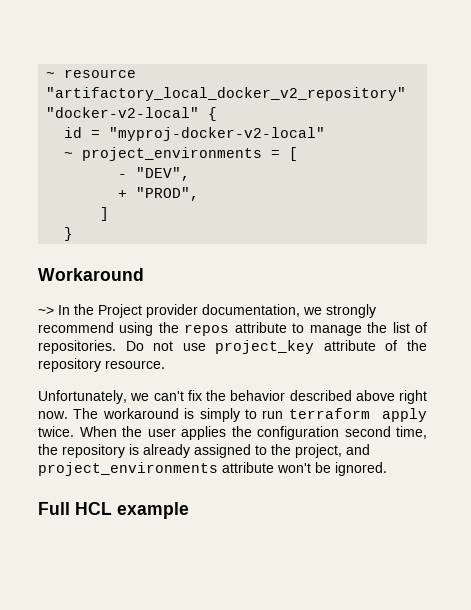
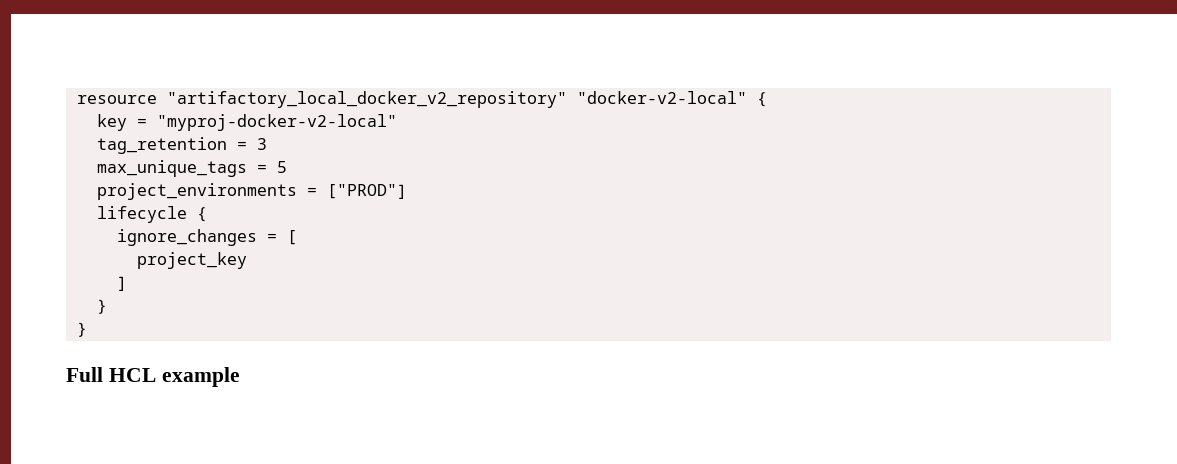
[46,72,56,78] ~ -> (77, 99) none
[64,127,83,138] id -> [97,114,128,131] key
[64,147,299,161] [118,167,191,181] [118,187,200,201] [100,207,110,221] [64,227,74,241] [38,268,144,281] [38,304,376,318] [38,322,428,336] [38,340,427,354] [38,358,165,372] [38,390,427,404] [38,408,428,422] [38,426,427,440] [38,444,370,458] [38,462,387,476] ~ project_environments = [ // - "DEV", // + "PROD", // ] // } // Workaround // ~> In the Project provider documentation, we strongly recommend using the repos attribute to manage the list of repositories. Do not use project_key attribute of the repository resource. // Unfortunately, we can't fix the behavior described above right now. The workaround is simply to run terraform apply twice. When the user applies the configuration second time, the repository is already assigned to the project, and project_environments attribute won't be ignored. -> [97,137,268,154] [97,160,288,177] [97,183,408,200] [97,206,208,223] [117,229,298,246] [137,252,248,269] [117,276,128,291] [97,299,108,314] [77,322,88,337] tag_retention = 3 // max_unique_tags = 5 // project_environments = ["PROD"] // lifecycle { // ignore_changes = [ // project_key // ] // } // }

